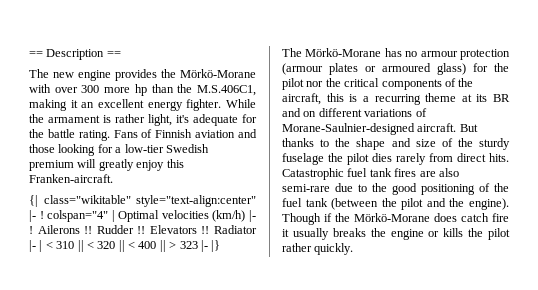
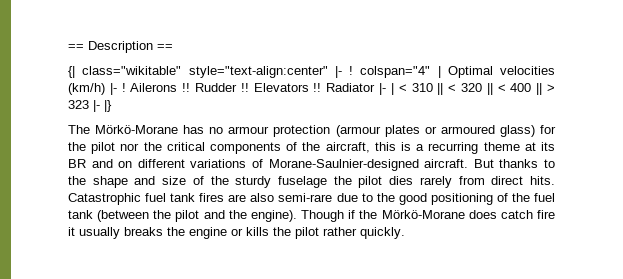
[29,69,256,81] [29,84,256,96] [29,99,256,111] [29,114,257,126] [29,129,257,141] [29,144,209,156] [29,159,184,171] [29,174,113,183] // The new engine provides the Mörkö-Morane with over 300 more hp than the M.S.406C1, making it an excellent energy fighter. While the armament is rather light, it's adequate for the battle rating. Fans of Finnish aviation and those looking for a low-tier Swedish premium will greatly enjoy this Franken-aircraft. -> (173, 47) none

